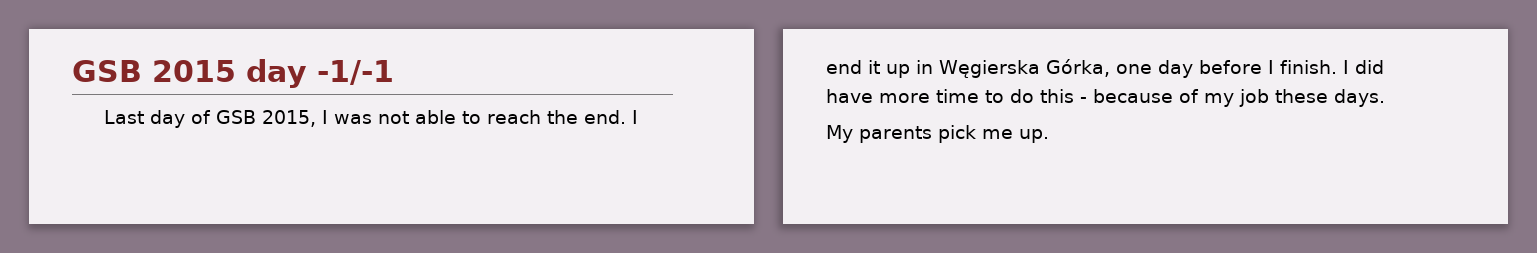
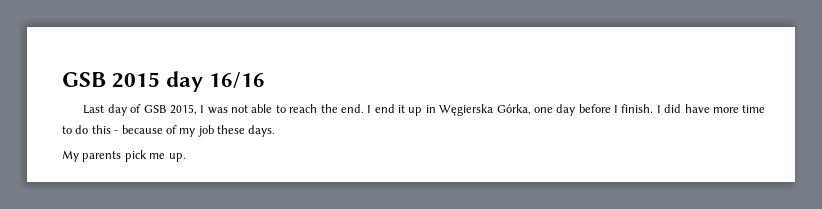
[316,60,394,85] -1/-1 -> [209,72,266,88] 16/16

